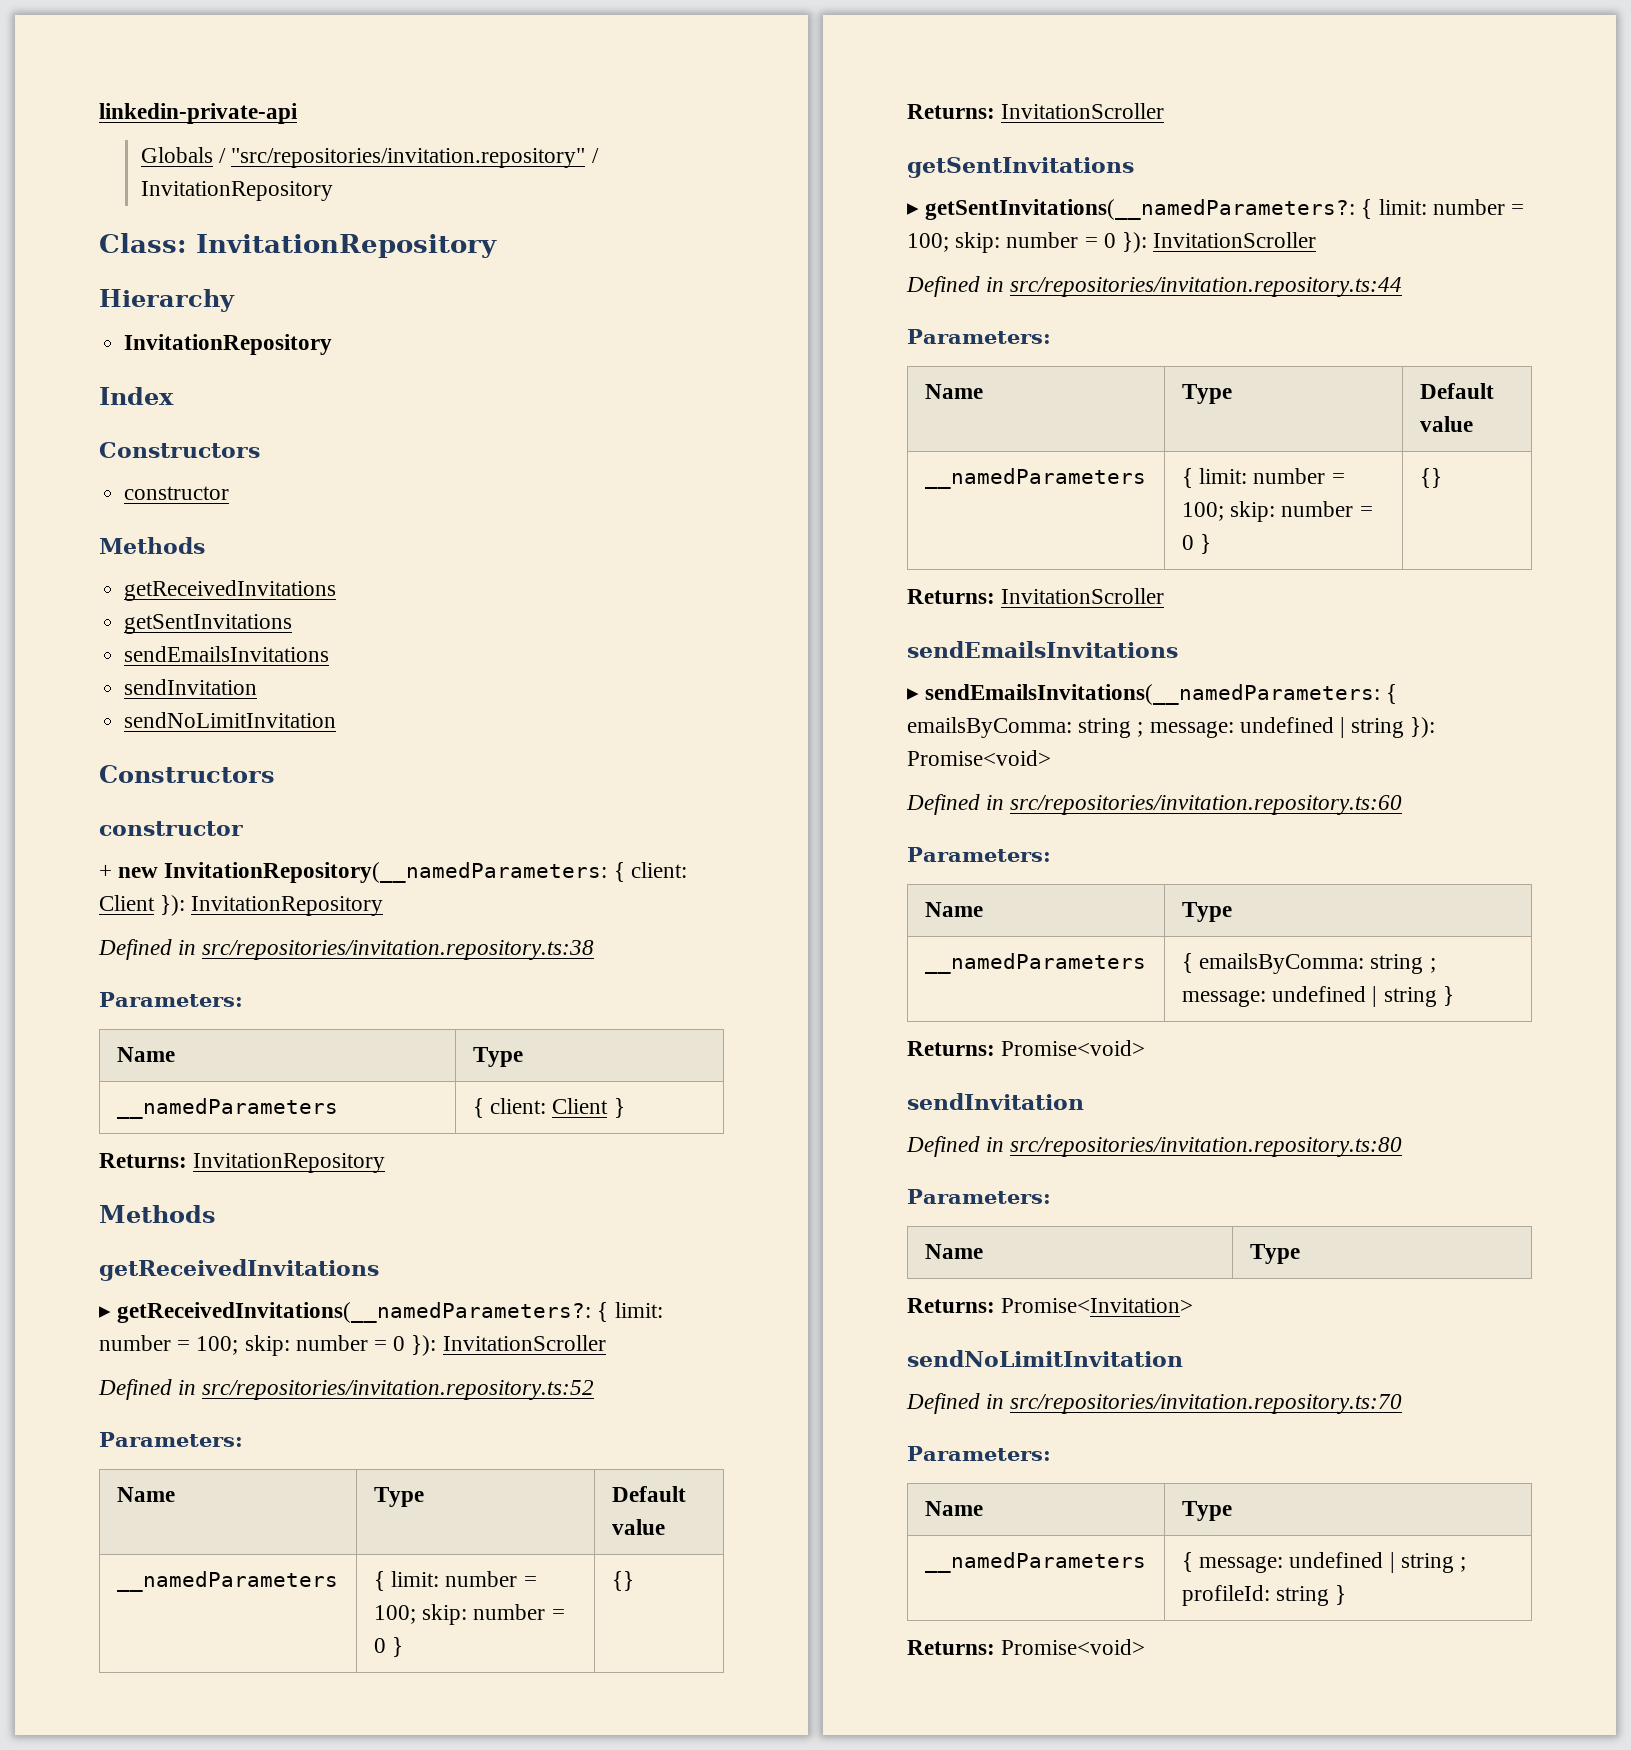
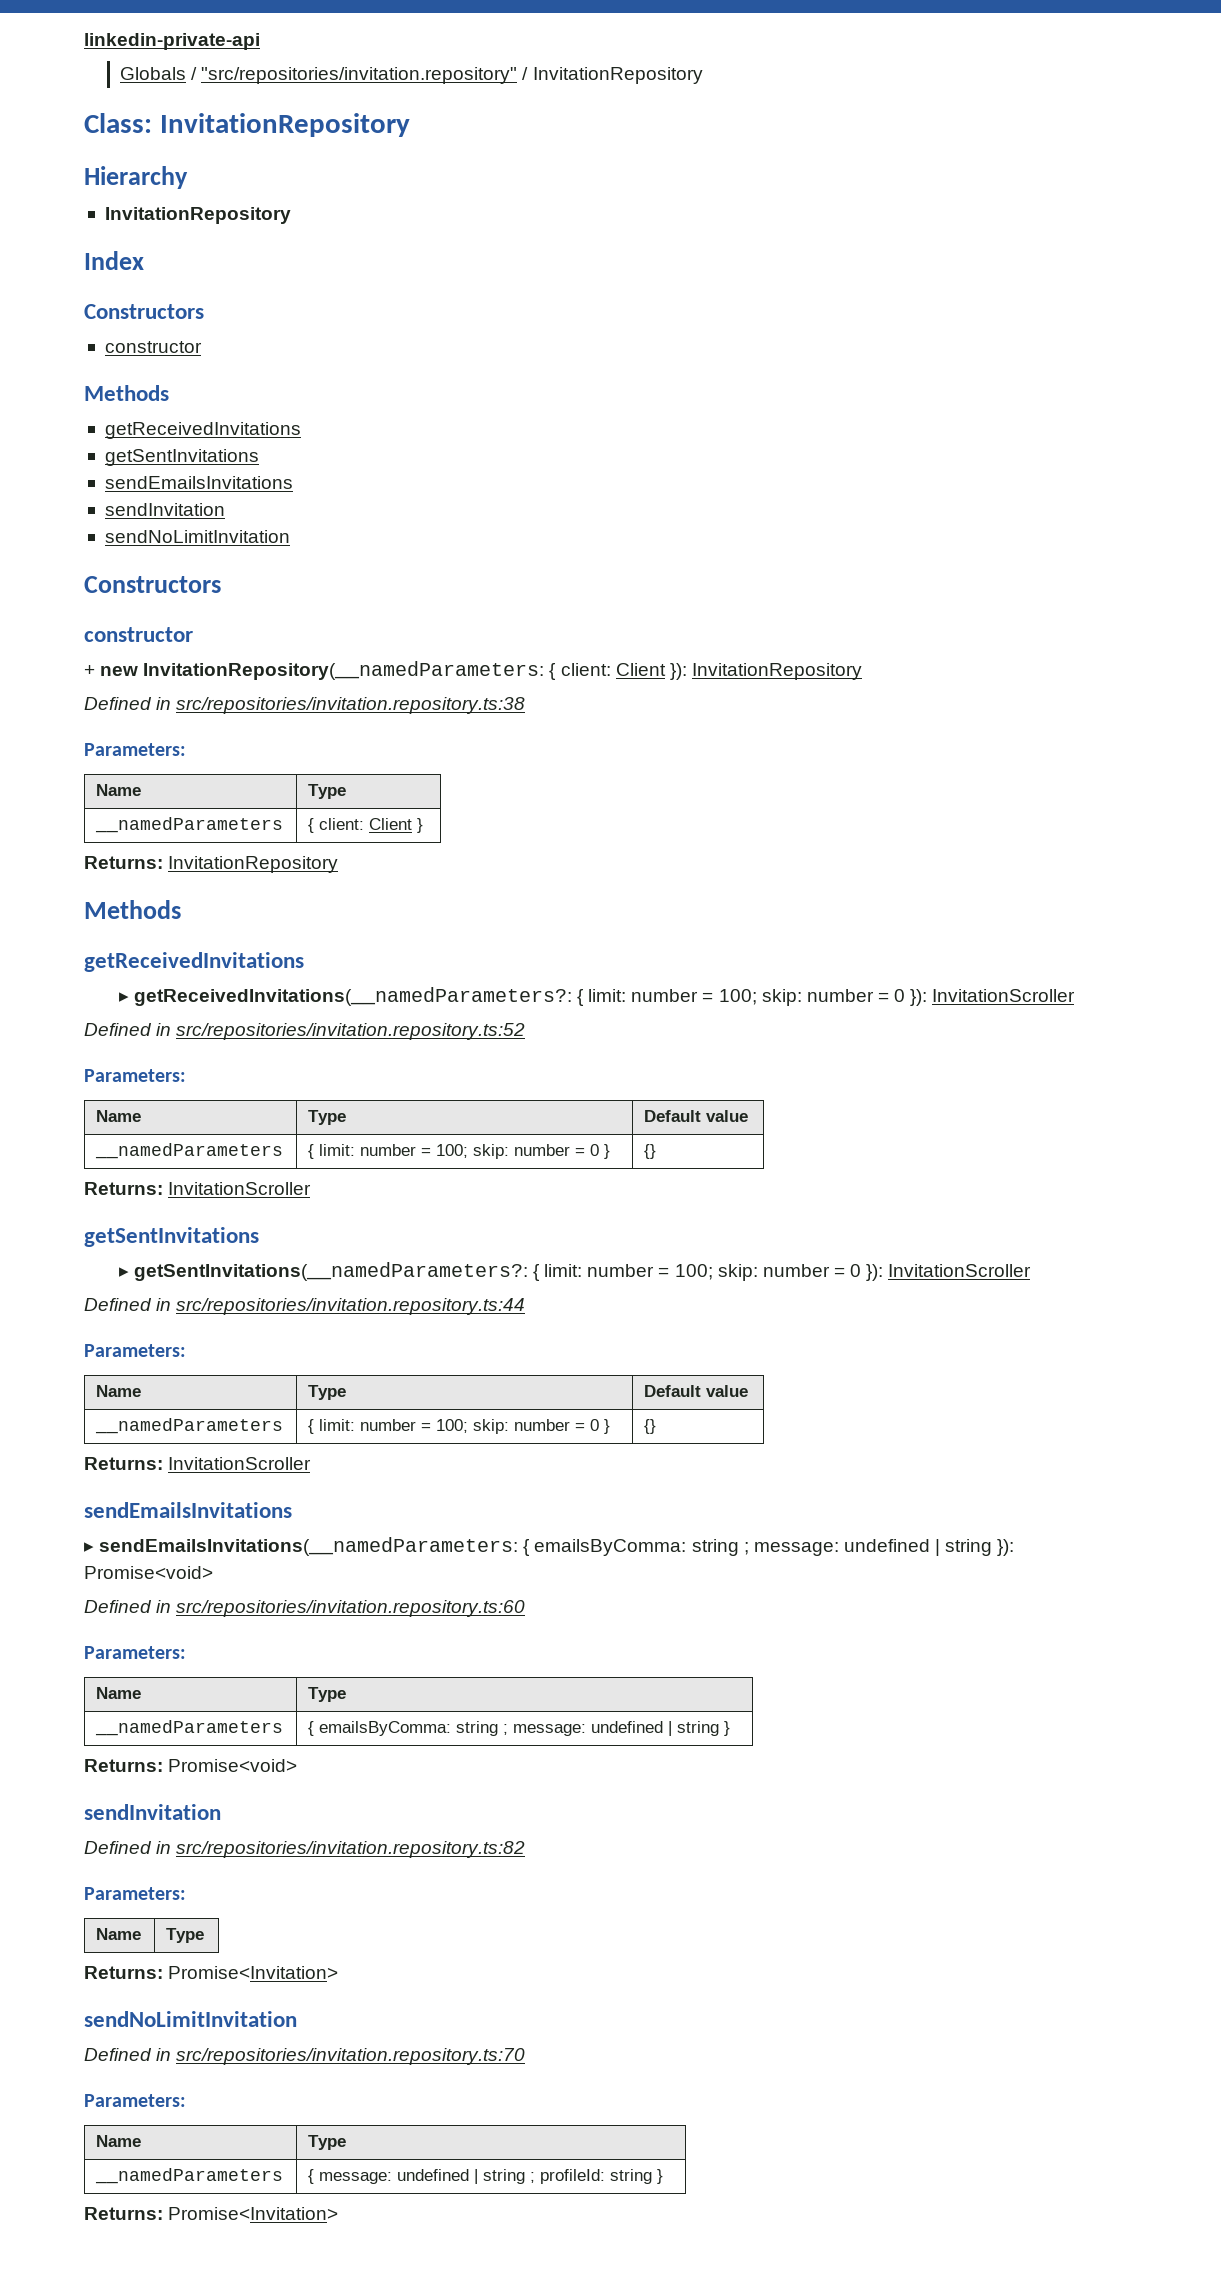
[1010,1137,1403,1157] src/repositories/invitation.repository.ts:80 -> [176,1841,526,1858] src/repositories/invitation.repository.ts:82
[1001,1639,1146,1655] Promise<void> -> [168,2207,339,2220] Promise<Invitation>

